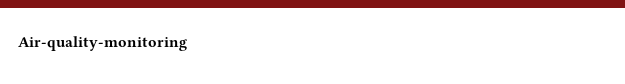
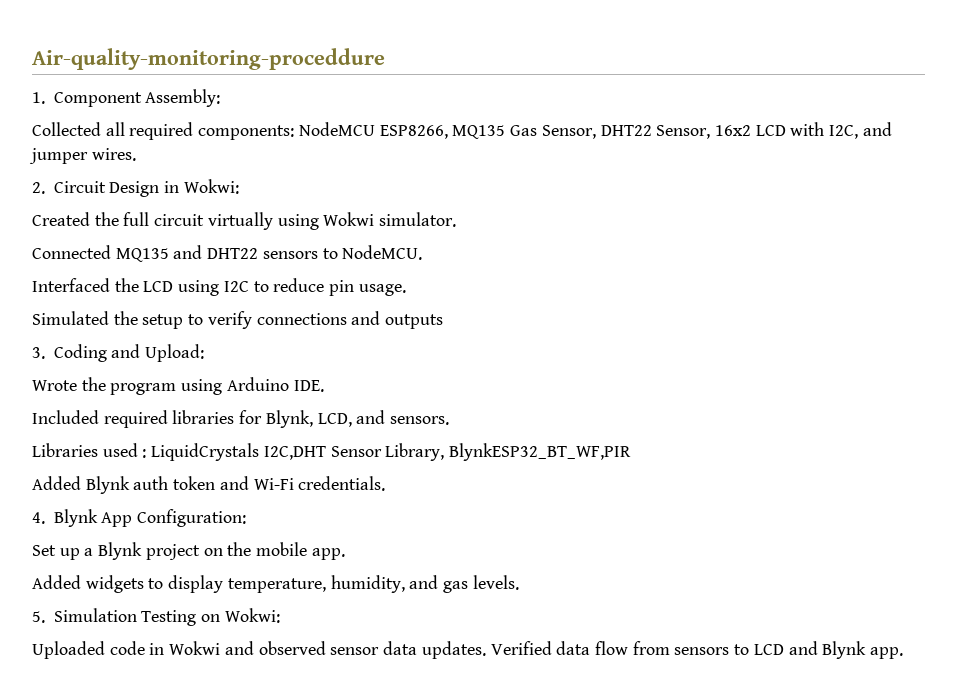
[18,36,187,51] Air-quality-monitoring -> [32,48,385,70] [32,89,221,107] [32,122,892,140] [29,148,136,164] [32,179,239,197] [32,212,457,230] [32,245,423,262] [32,278,406,296] [32,311,444,329] [32,344,205,362] [32,377,324,395] [32,410,450,428] [32,443,632,461] [32,476,386,494] [32,509,247,527] [32,542,345,560] [32,575,519,593] [32,608,280,626] [32,641,904,659] Air-quality-monitoring-proceddure // 1. Component Assembly: // Collected all required components: NodeMCU ESP8266, MQ135 Gas Sensor, DHT22 Sensor, 16x2 LCD with I2C, and jumper wires. // 2. Circuit Design in Wokwi: // Created the full circuit virtually using Wokwi simulator. // Connected MQ135 and DHT22 sensors to NodeMCU. // Interfaced the LCD using I2C to reduce pin usage. // Simulated the setup to verify connections and outputs // 3. Coding and Upload: // Wrote the program using Arduino IDE. // Included required libraries for Blynk, LCD, and sensors. // Libraries used : LiquidCrystals I2C,DHT Sensor Library, BlynkESP32_BT_WF,PIR // Added Blynk auth token and Wi-Fi credentials. // 4. Blynk App Configuration: // Set up a Blynk project on the mobile app. // Added widgets to display temperature, humidity, and gas levels. // 5. Simulation Testing on Wokwi: // Uploaded code in Wokwi and observed sensor data updates. Verified data flow from sensors to LCD and Blynk app.

